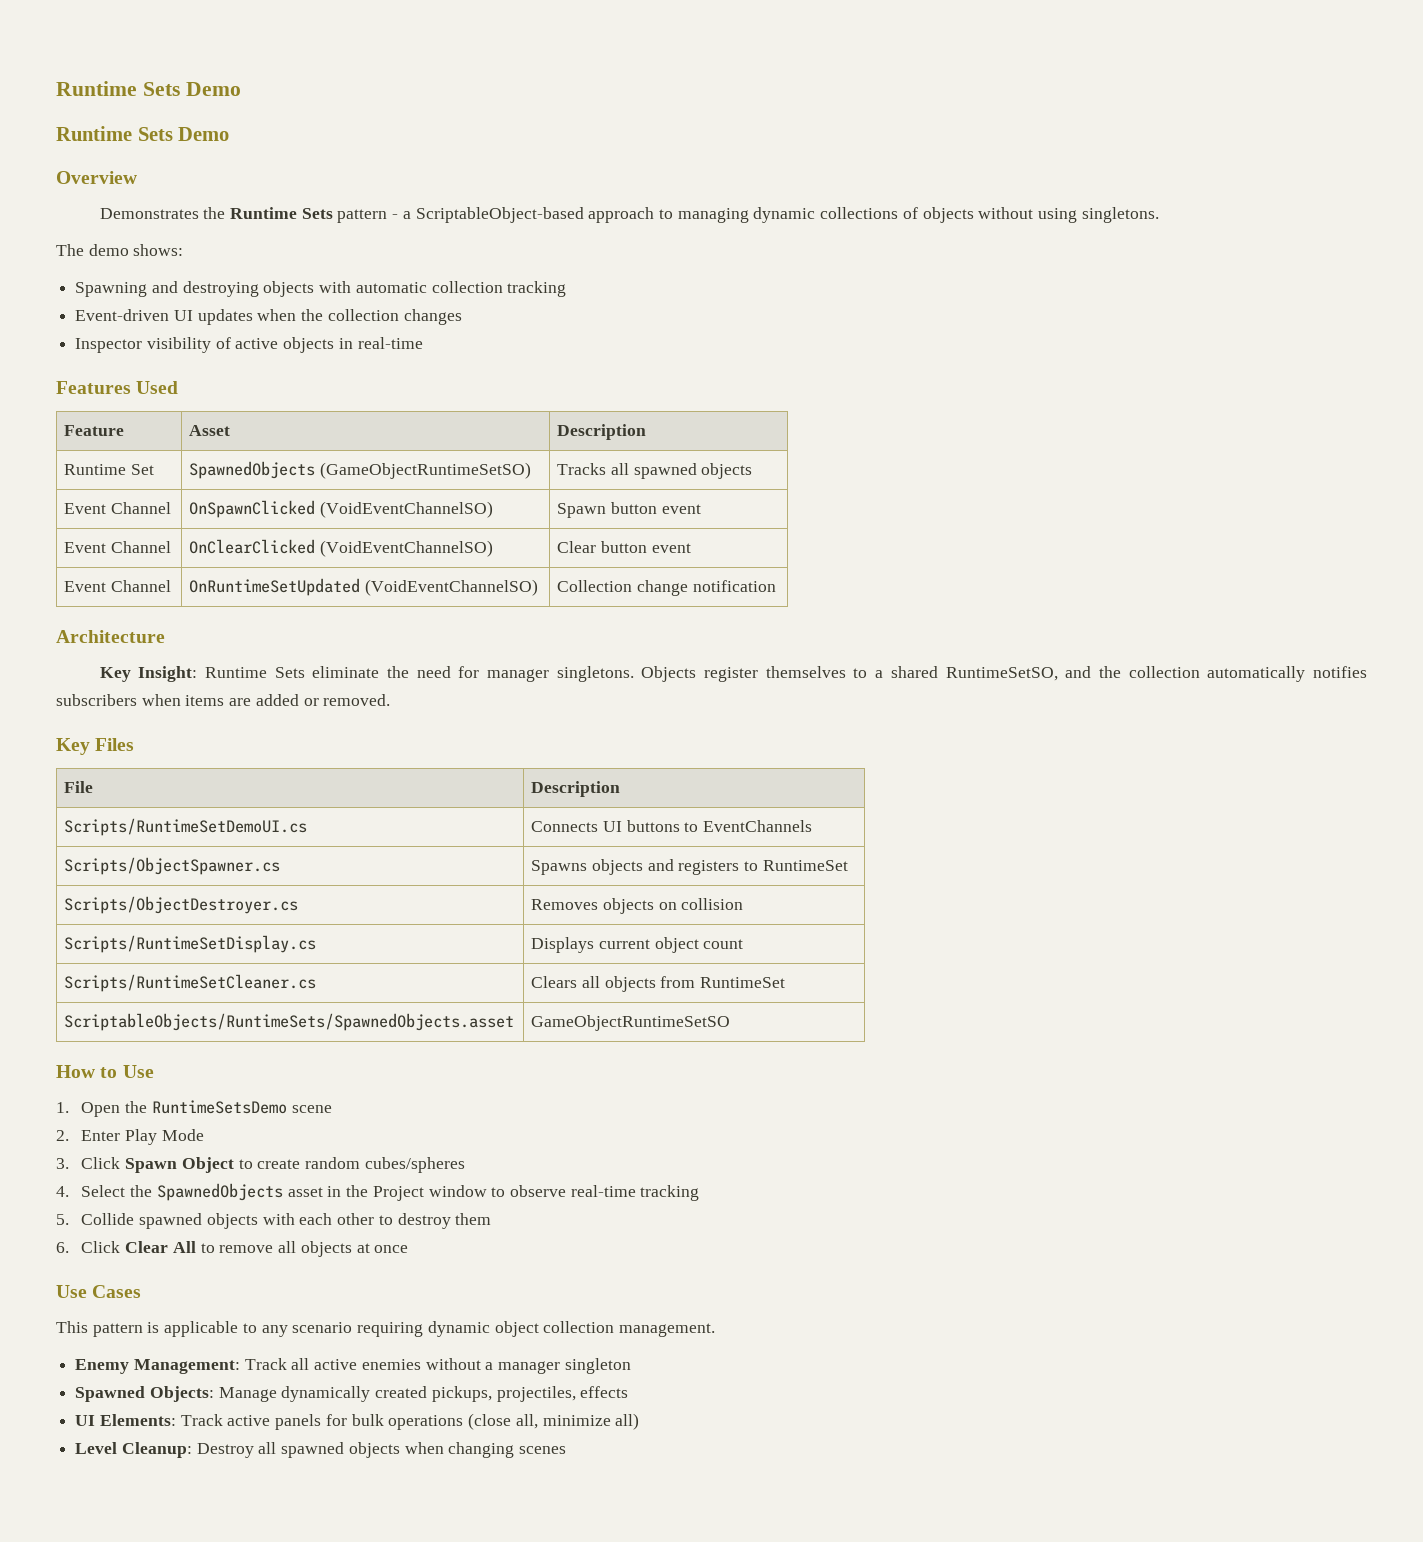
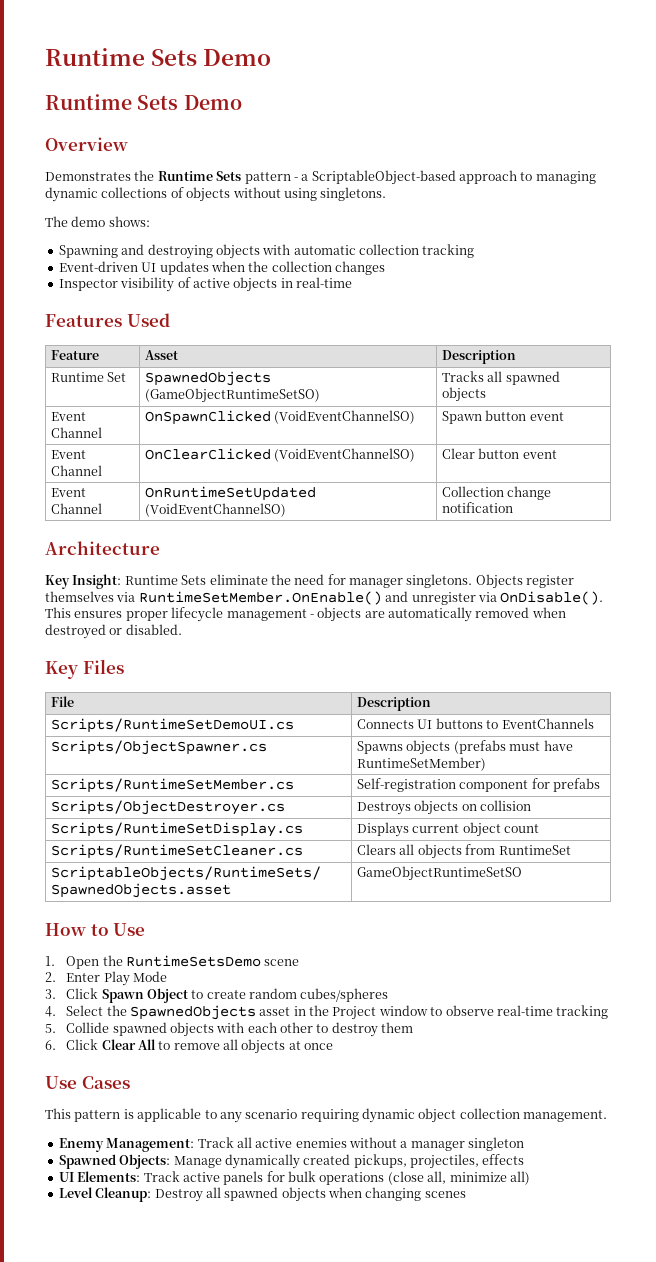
[853,666,1367,682] [56,694,391,706] to a shared RuntimeSetSO, and the collection automatically notifies subscribers when items are added or removed. -> [116,591,604,605] [45,607,566,622] [45,624,182,639] via RuntimeSetMember.OnEnable() and unregister via OnDisable(). This ensures proper lifecycle management - objects are automatically removed when destroyed or disabled.
[647,859,848,875] and registers to RuntimeSet -> [453,740,573,754] [357,757,487,771] [51,778,295,793] [357,778,601,792] (prefabs must have RuntimeSetMember) // Scripts/RuntimeSetMember.cs | Self-registration component for prefabs
[531,899,599,910] Removes -> [357,802,412,815] Destroys

